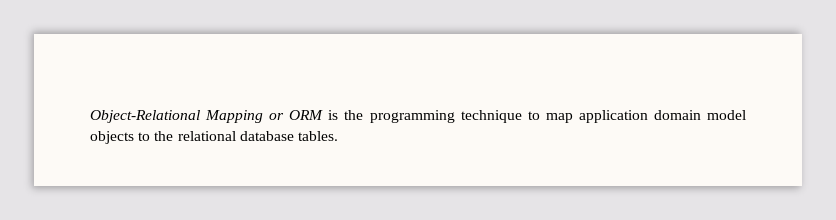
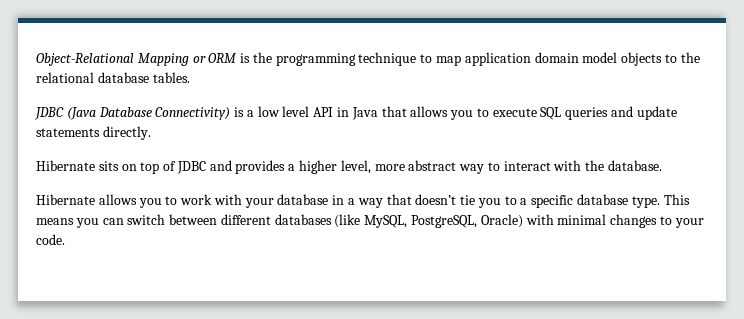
(338, 136) none -> [35,106,677,120] [36,126,151,140] [36,160,663,174] [36,194,690,208] [36,214,704,228] [36,234,65,245] // JDBC (Java Database Connectivity) is a low level API in Java that allows you to execute SQL queries and update statements directly. // Hibernate sits on top of JDBC and provides a higher level, more abstract way to interact with the database. // Hibernate allows you to work with your database in a way that doesn’t tie you to a specific database type. This means you can switch between different databases (like MySQL, PostgreSQL, Oracle) with minimal changes to your code.

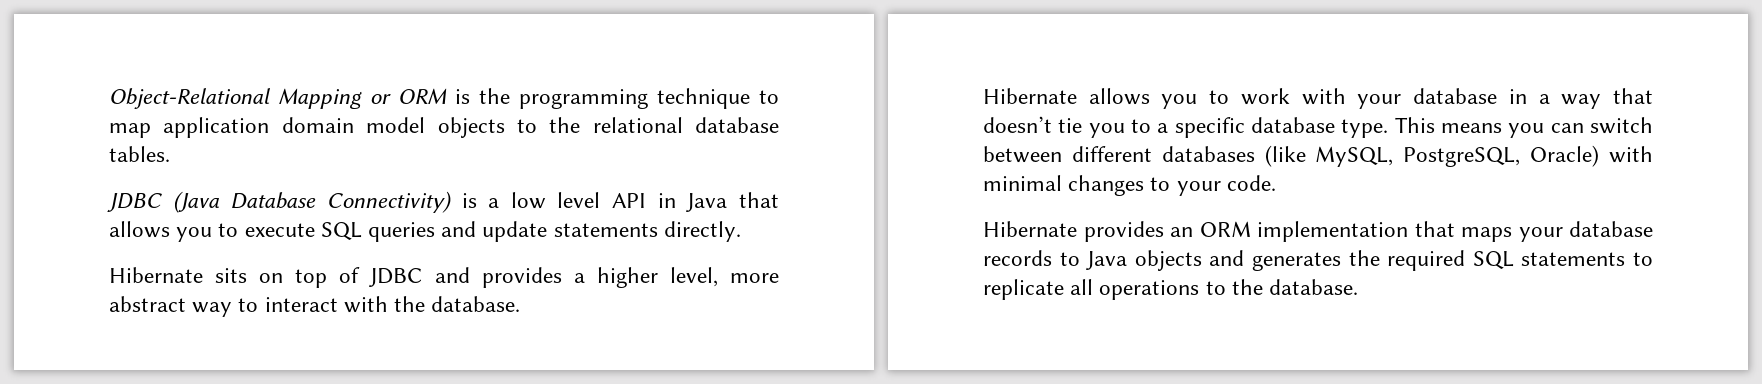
(65, 239) none -> [983,221,1653,242] [983,250,1653,271] [983,279,1359,300] // Hibernate provides an ORM implementation that maps your database records to Java objects and generates the required SQL statements to replicate all operations to the database.

